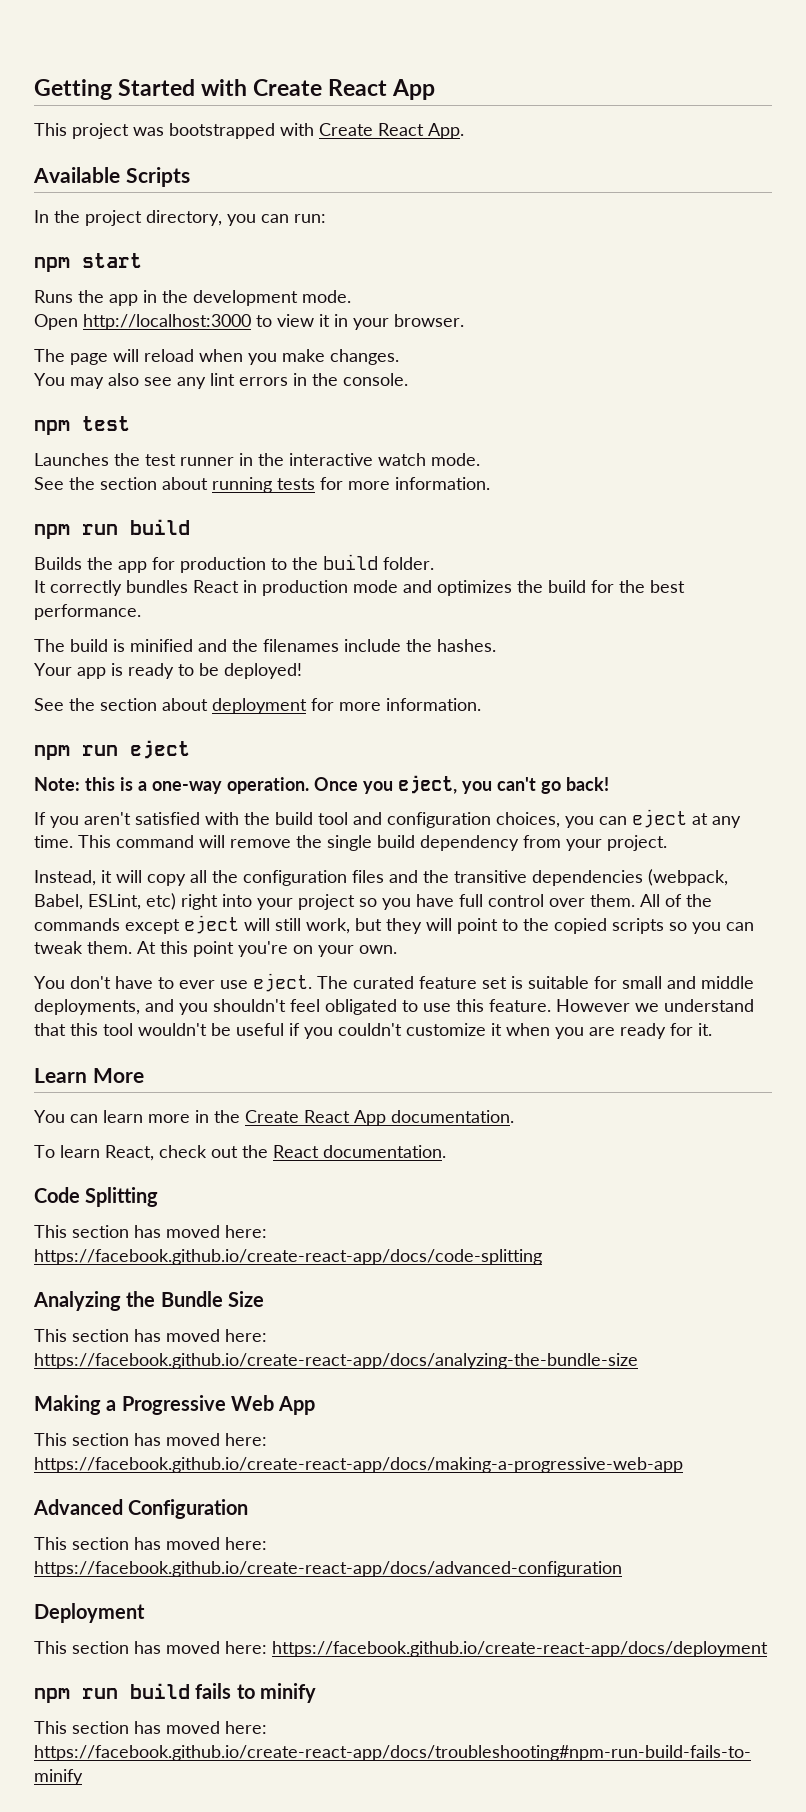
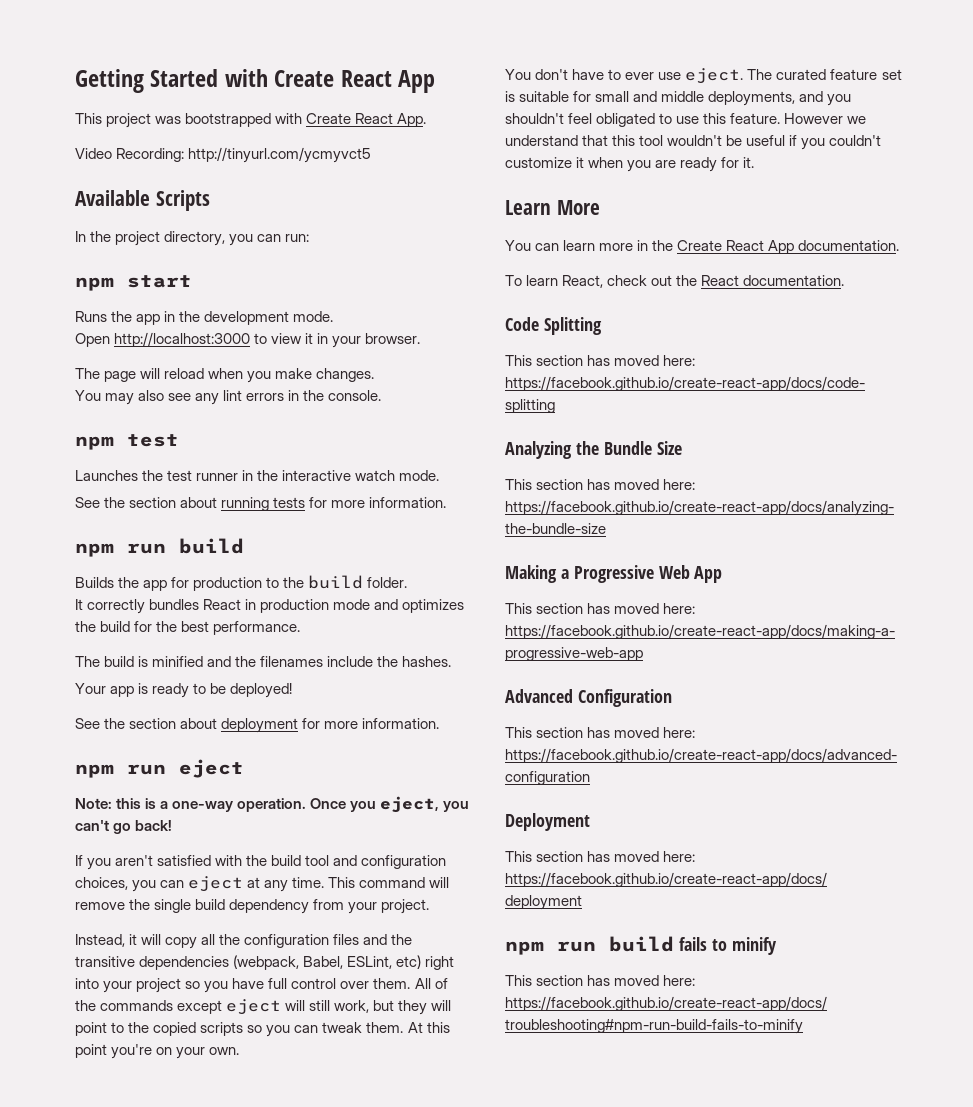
(464, 131) none -> [75,147,372,163] // Video Recording: http://tinyurl.com/ycmyvct5

